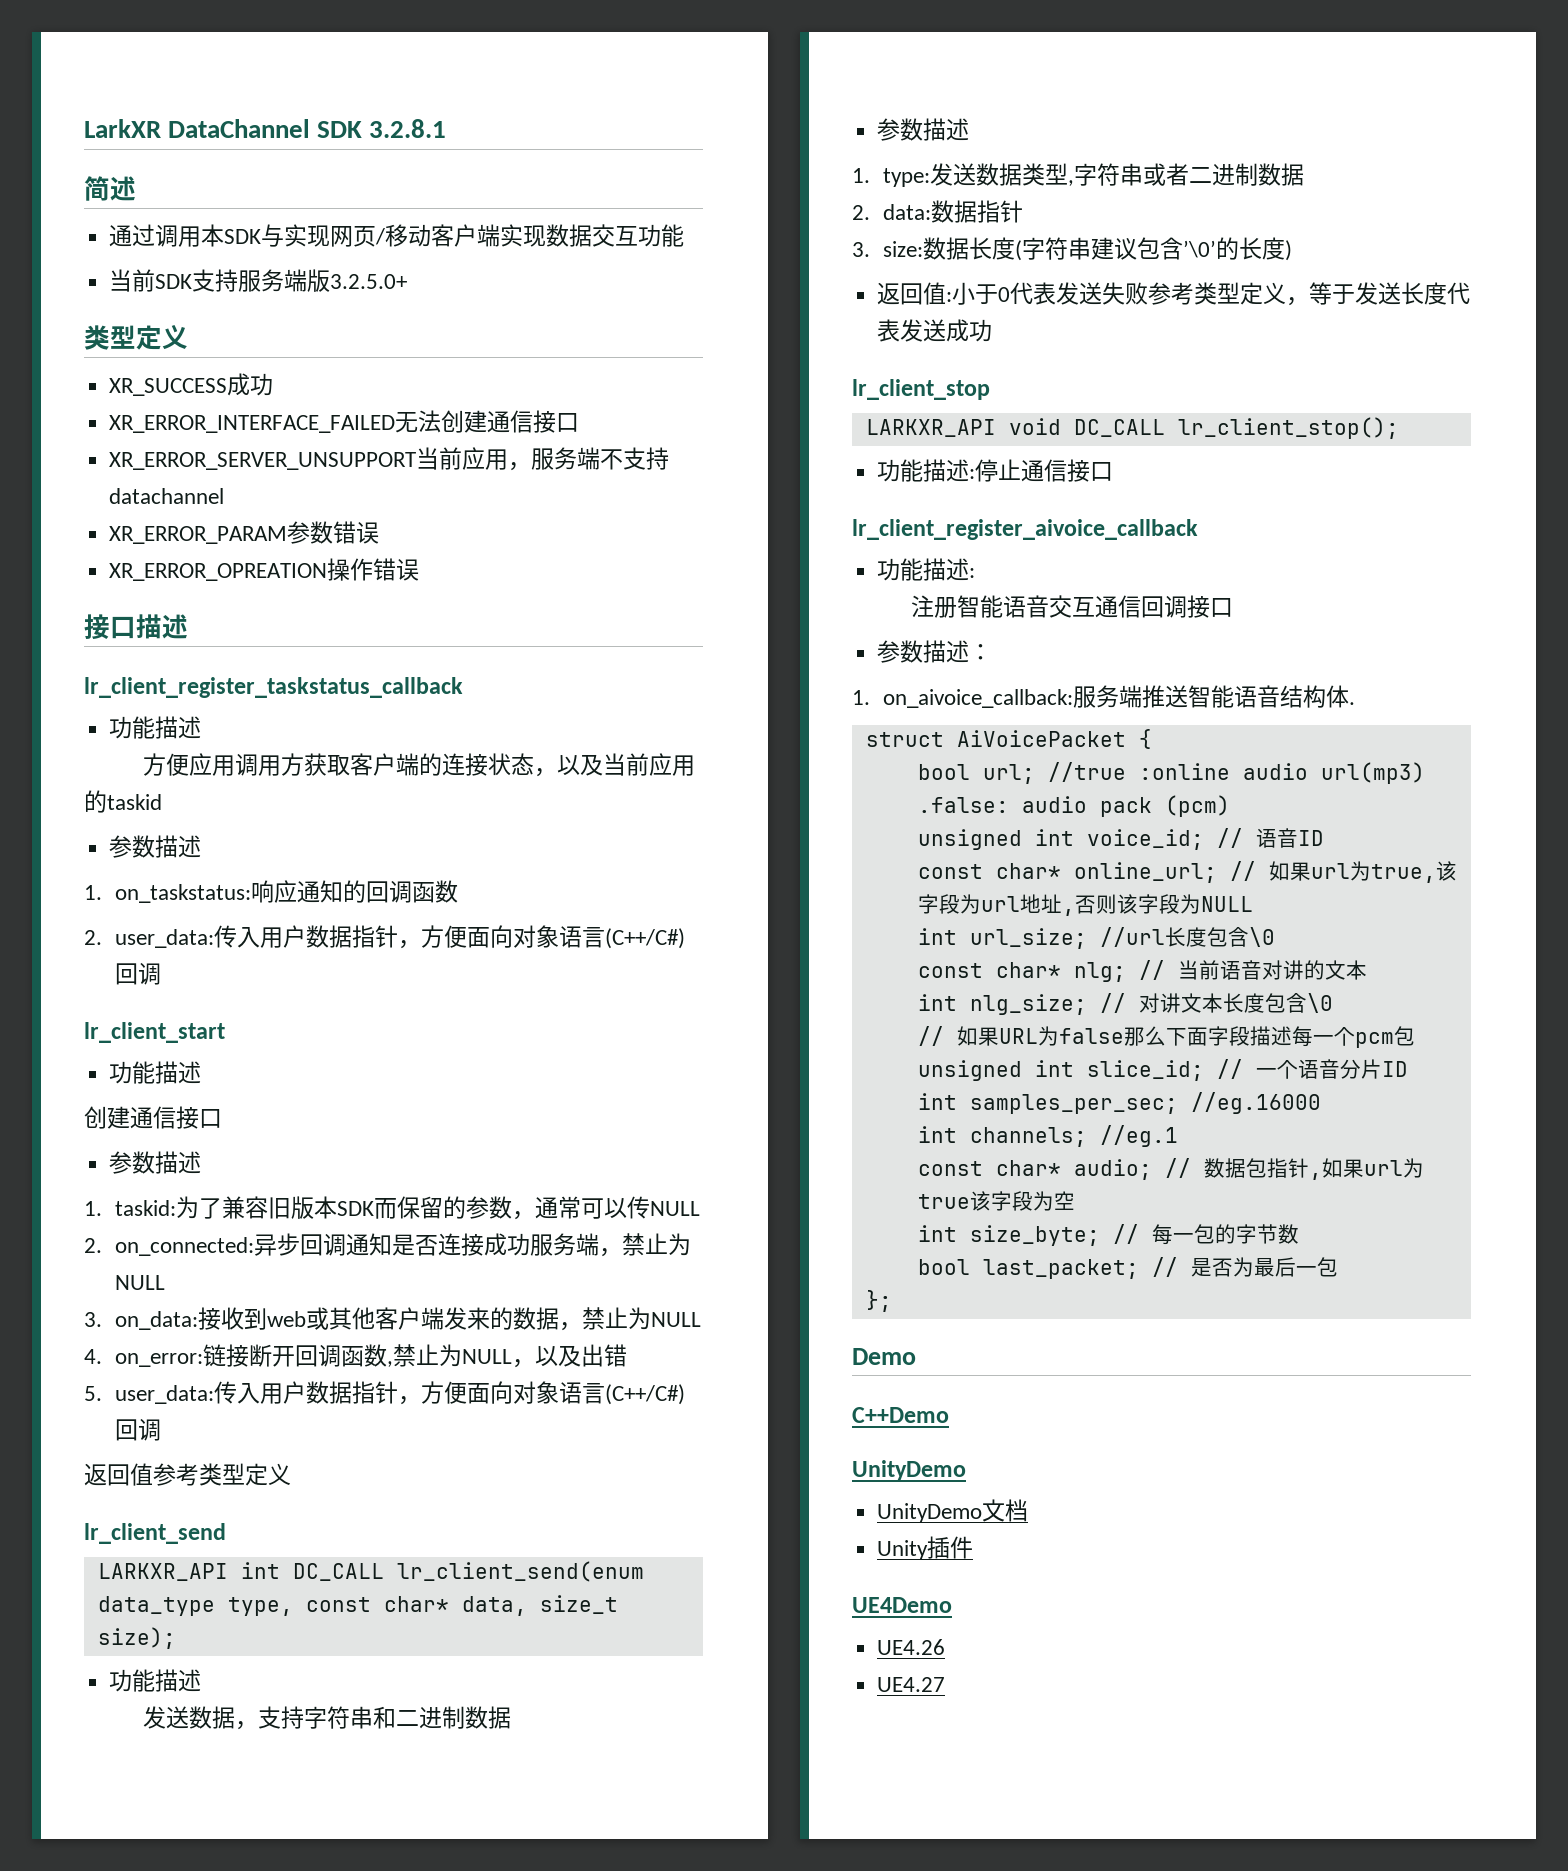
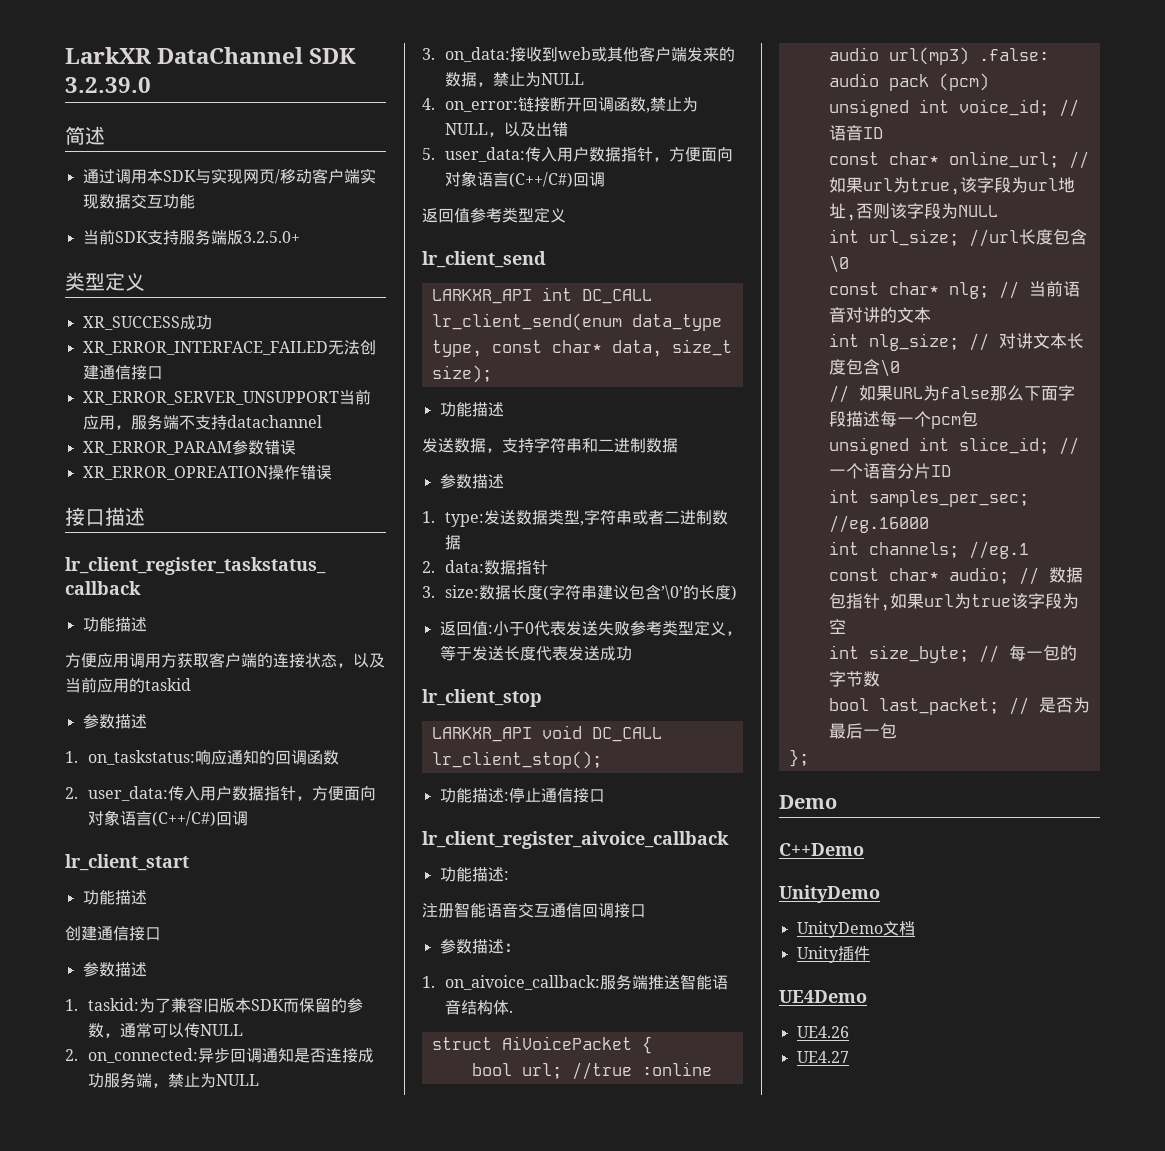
[369,119,447,138] 3.2.8.1 -> [65,77,151,93] 3.2.39.0

